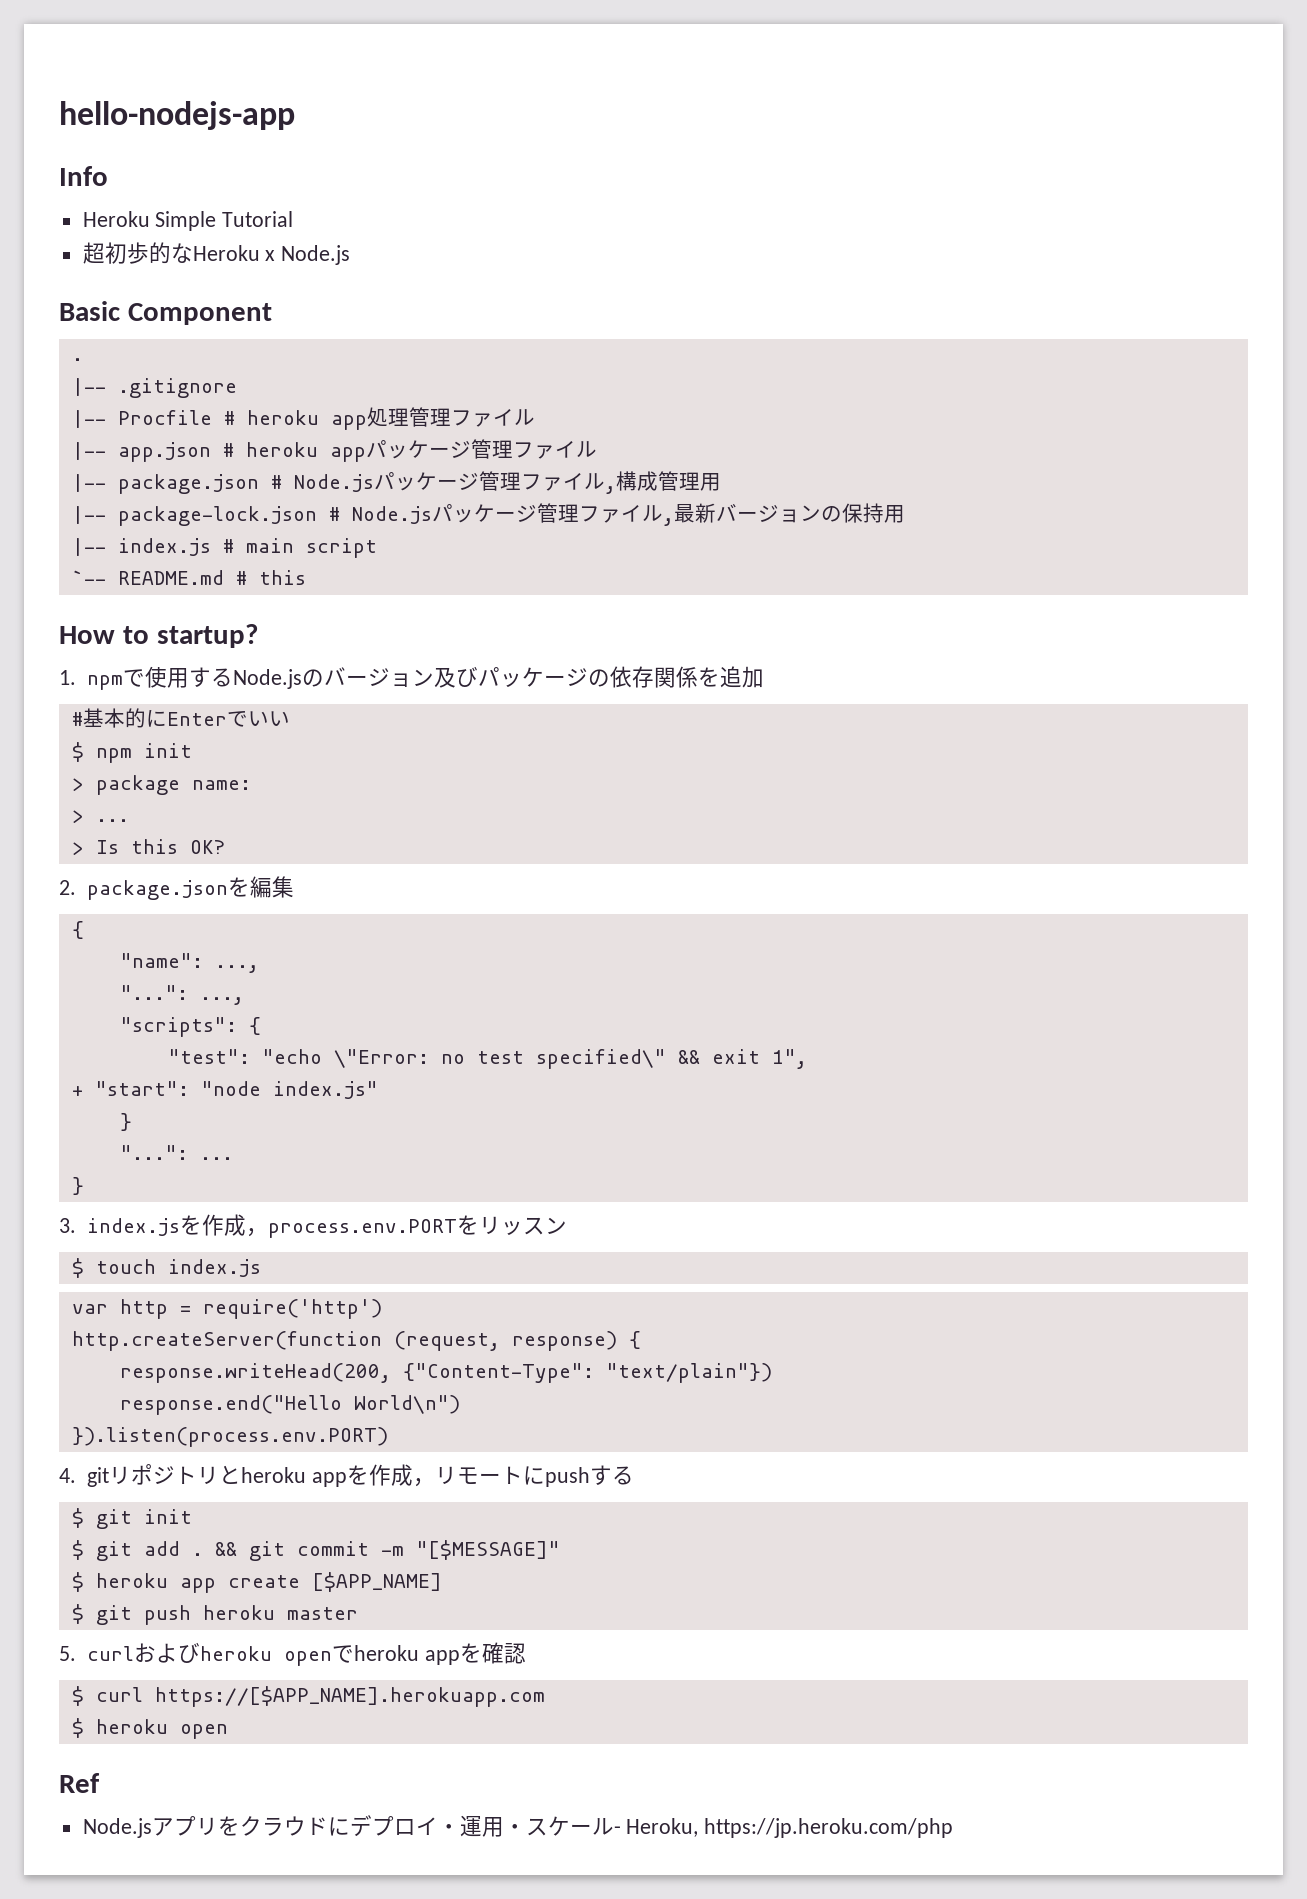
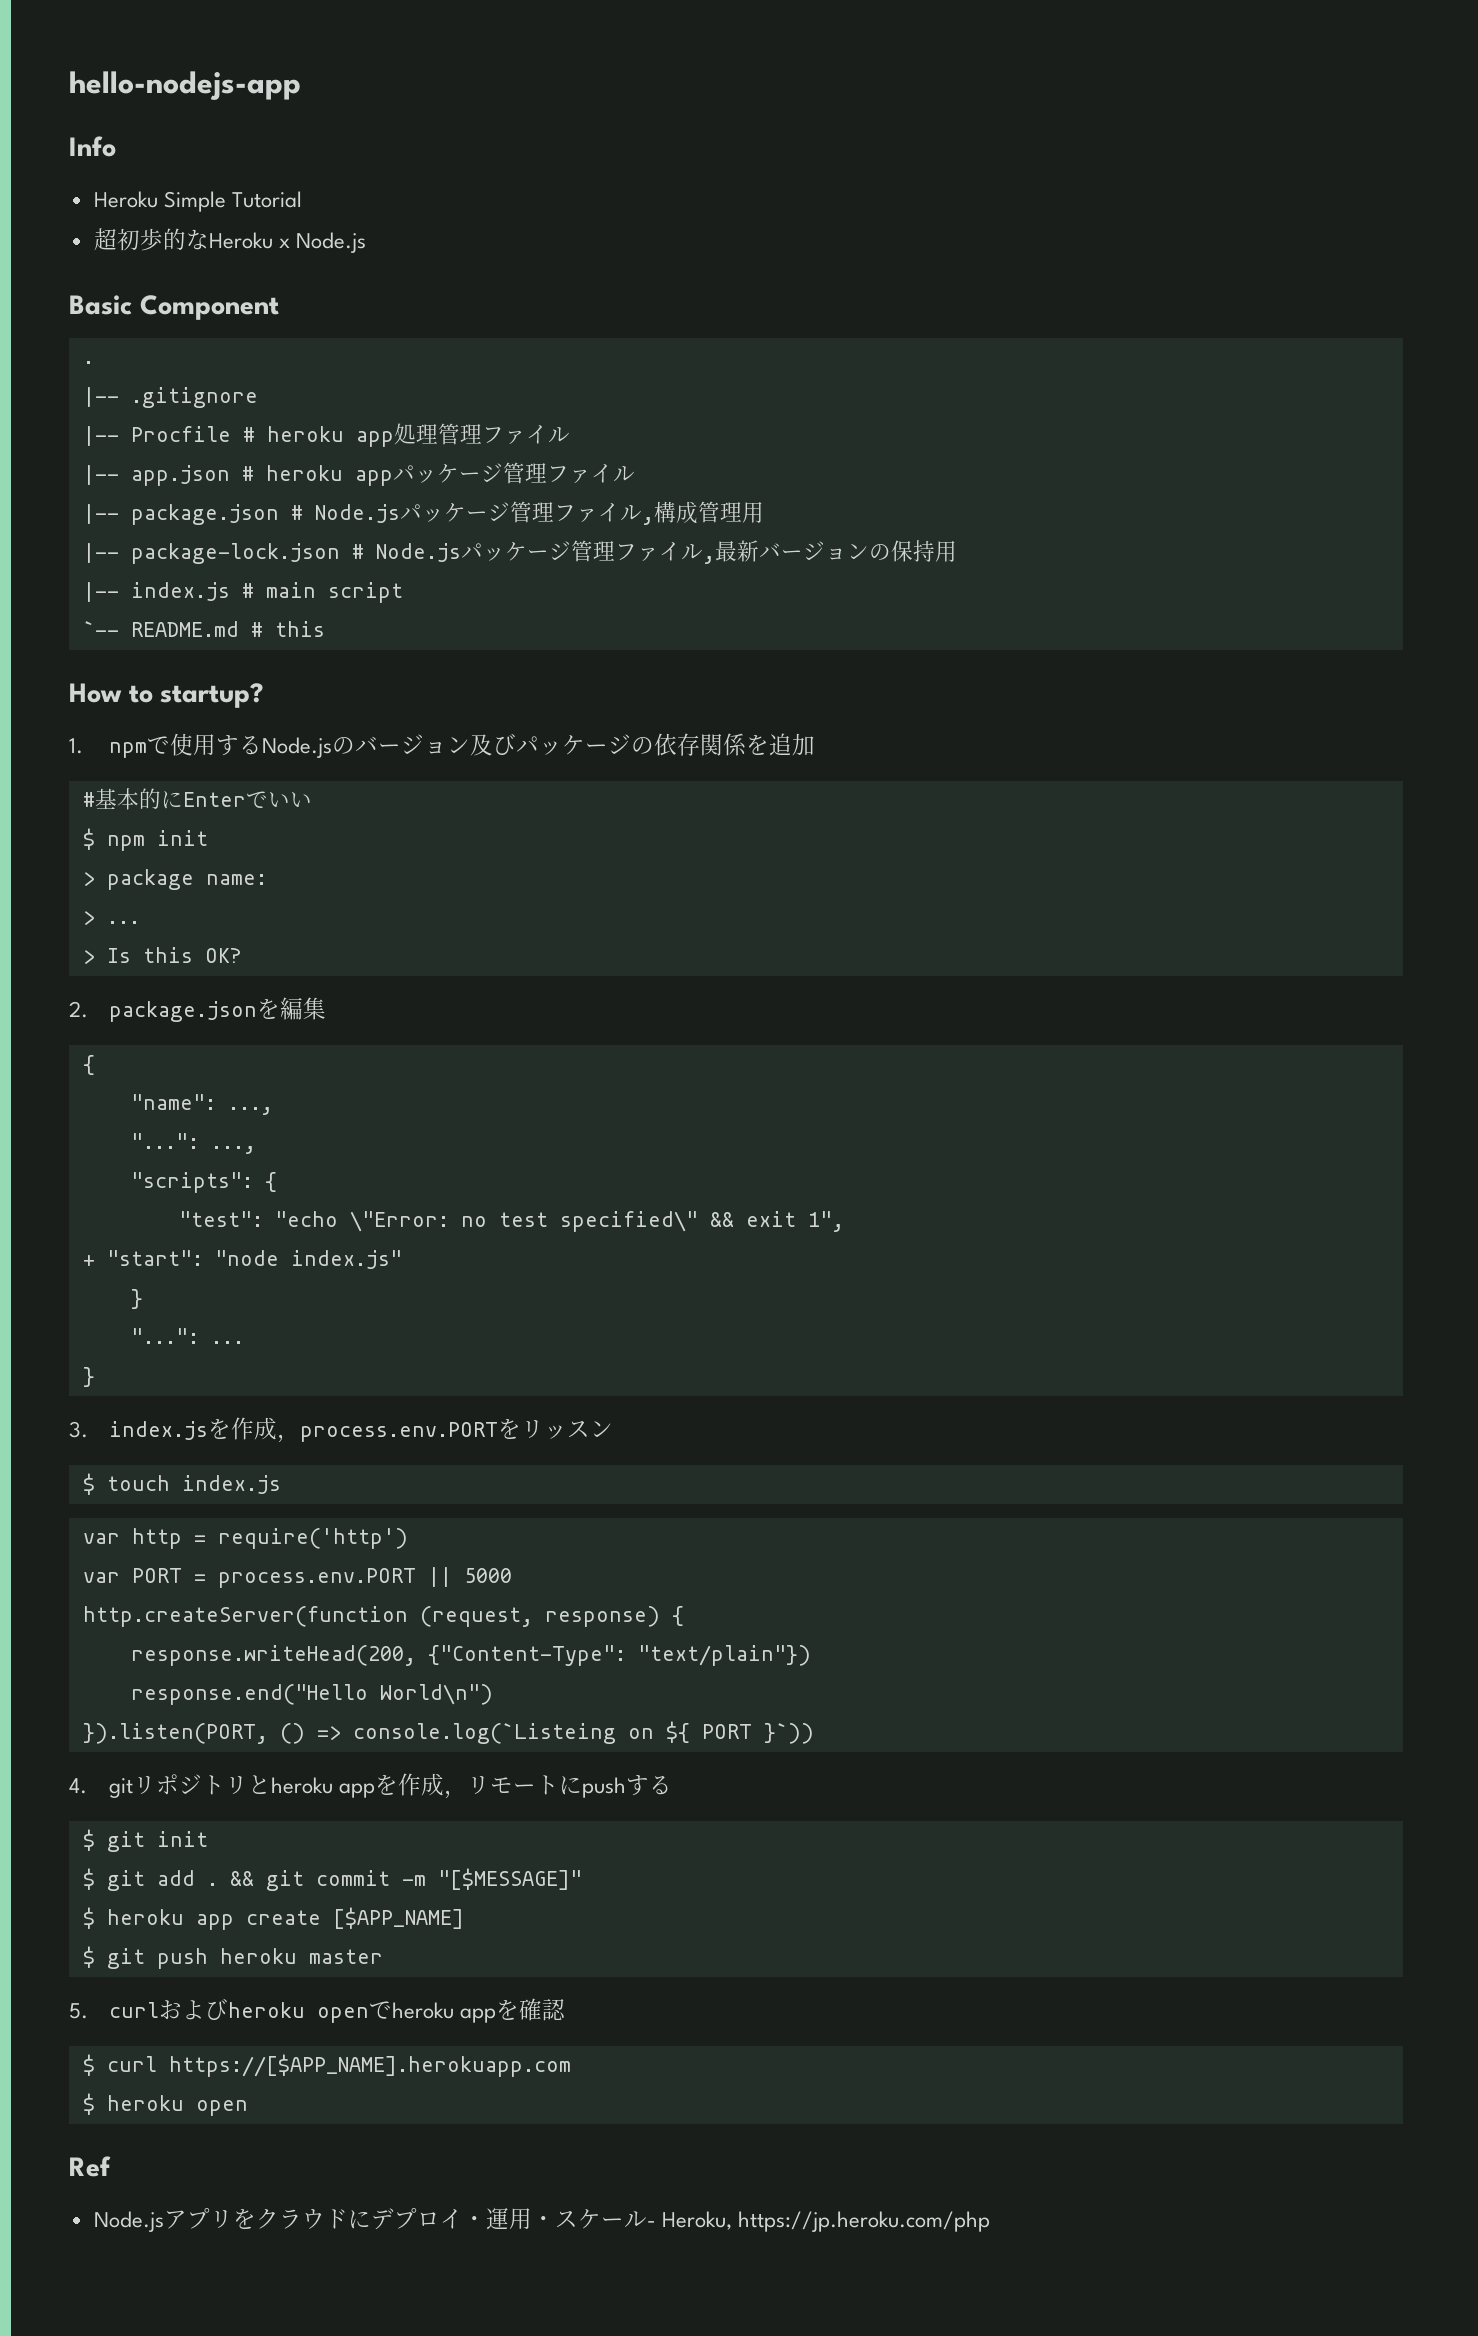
(382, 1309) none -> [82,1567,512,1588] // var PORT = process.env.PORT || 5000
[71,1427,388,1447] }).listen(process.env.PORT) -> [82,1721,814,1744] }).listen(PORT, () => console.log(`Listeing on ${ PORT }`))

